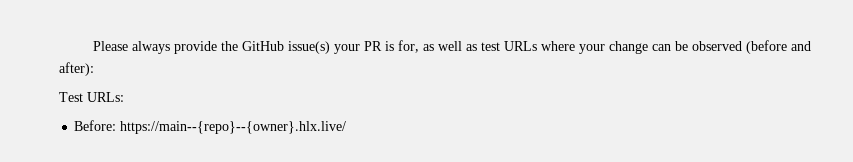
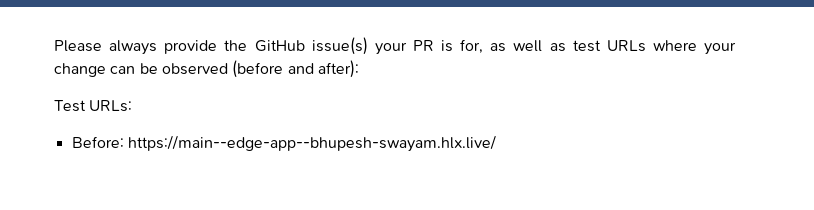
[120,121,347,134] https://main--{repo}--{owner}.hlx.live/ -> [127,135,496,152] https://main--edge-app--bhupesh-swayam.hlx.live/

